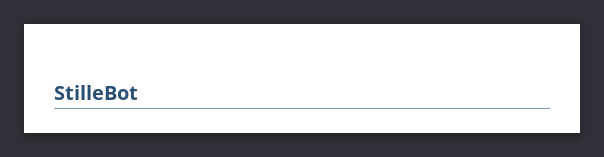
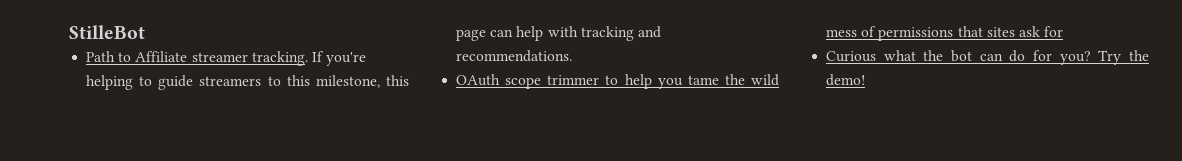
(138, 92) none -> [86,51,367,66] [86,75,409,90] [456,26,661,41] [456,50,573,62] [456,74,779,89] [826,26,1064,41] [826,50,1149,65] [826,74,866,86] // Path to Affiliate streamer tracking. If you're helping to guide streamers to this milestone, this page can help with tracking and recommendations. // OAuth scope trimmer to help you tame the wild mess of permissions that sites ask for // Curious what the bot can do for you? Try the demo!

